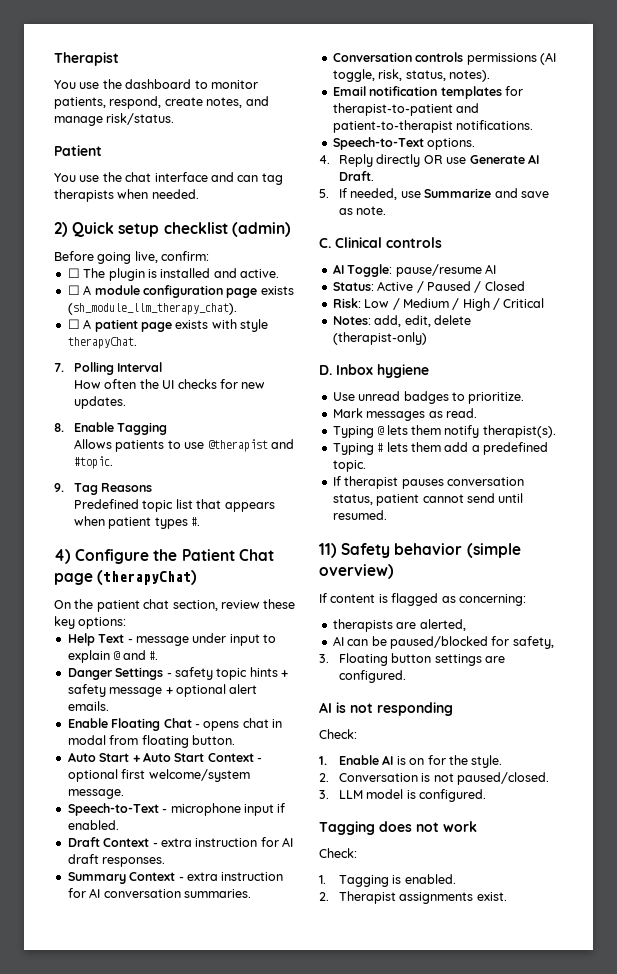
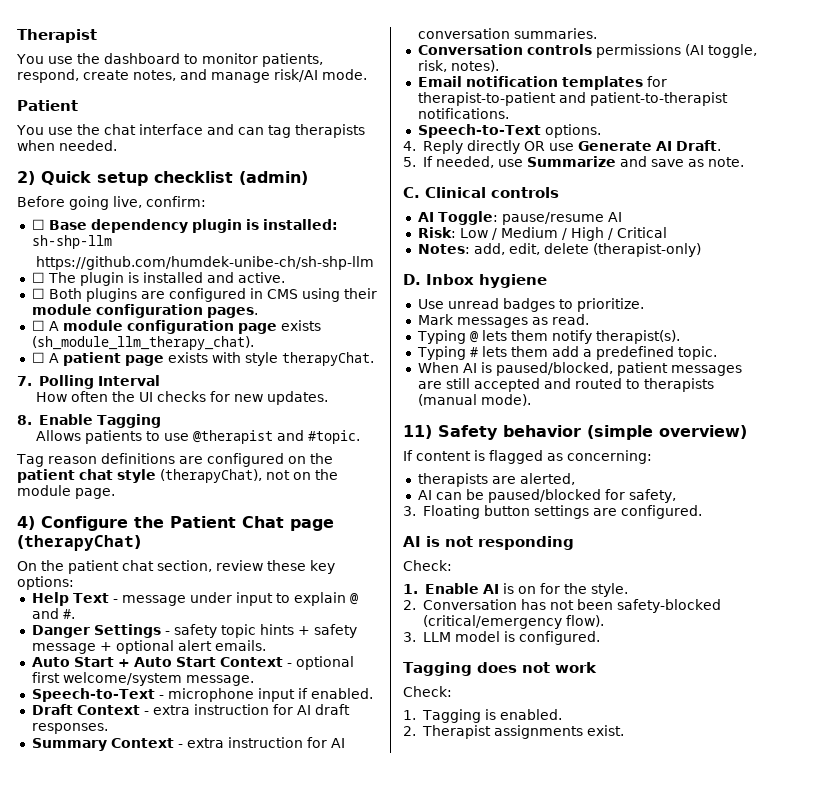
[106,113,175,125] risk/status. -> [274,69,367,82] risk/AI mode.
(210, 256) none -> [31,219,338,233] [31,235,112,249] [35,256,374,270] // ☐ Base dependency plugin is installed: sh-shp-llm // https://github.com/humdek-unibe-ch/sh-shp-llm
(279, 273) none -> [31,288,377,302] [31,304,258,318] // ☐ Both plugins are configured in CMS using their module configuration pages.
[54,483,153,495] [74,499,275,512] [74,516,201,529] 9. Tag Reasons // Predefined topic list that appears when patient types #. -> [16,453,333,467] [17,469,338,483] [17,485,115,499] Tag reason definitions are configured on the patient chat style (therapyChat), not on the module page.
[67,718,282,731] [67,735,235,748] // Enable Floating Chat - opens chat in modal from floating button. -> (266, 645) none
[405,70,446,81] status, -> (447, 66) none
[332,281,525,293] // Status: Active / Paused / Closed -> (622, 217) none
[332,476,524,489] [332,493,524,506] [332,510,387,520] If therapist pauses conversation status, patient cannot send until resumed. -> [417,362,742,376] [417,378,714,392] [417,394,531,406] When AI is paused/blocked, patient messages are still accepted and routed to therapists (manual mode).
[421,772,550,785] is not paused/closed. -> [520,599,721,613] [422,615,604,629] has not been safety-blocked (critical/emergency flow).

